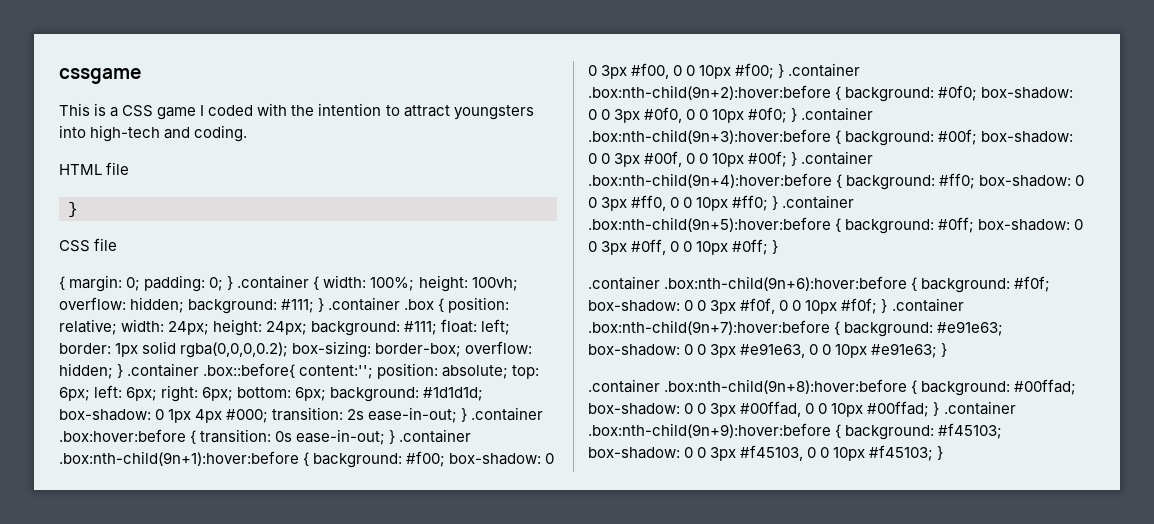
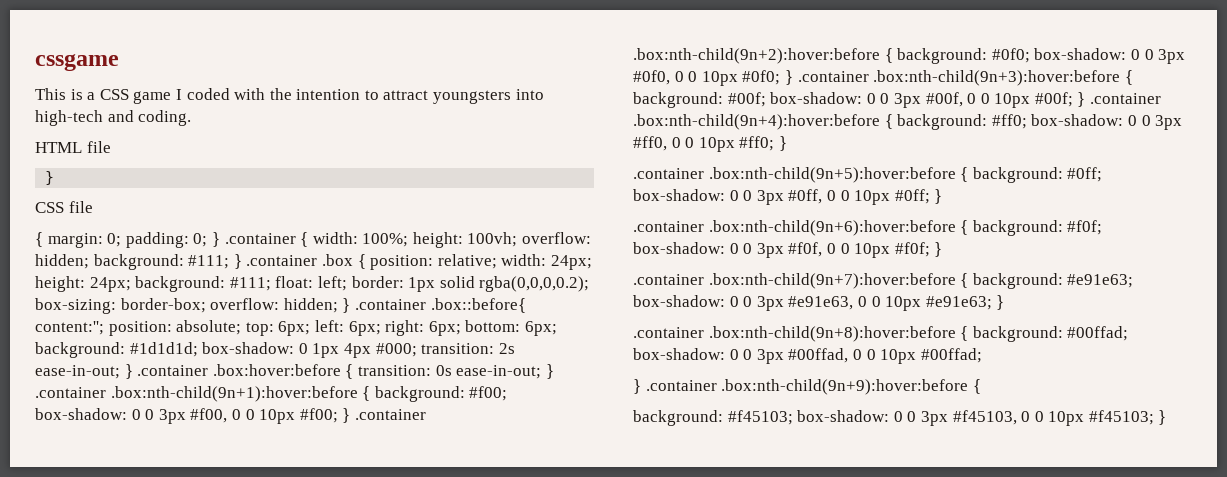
(779, 203) none -> (787, 143) //
(888, 306) none -> (943, 249) //
(930, 409) none -> (982, 355) //
(842, 431) none -> (981, 386) //

